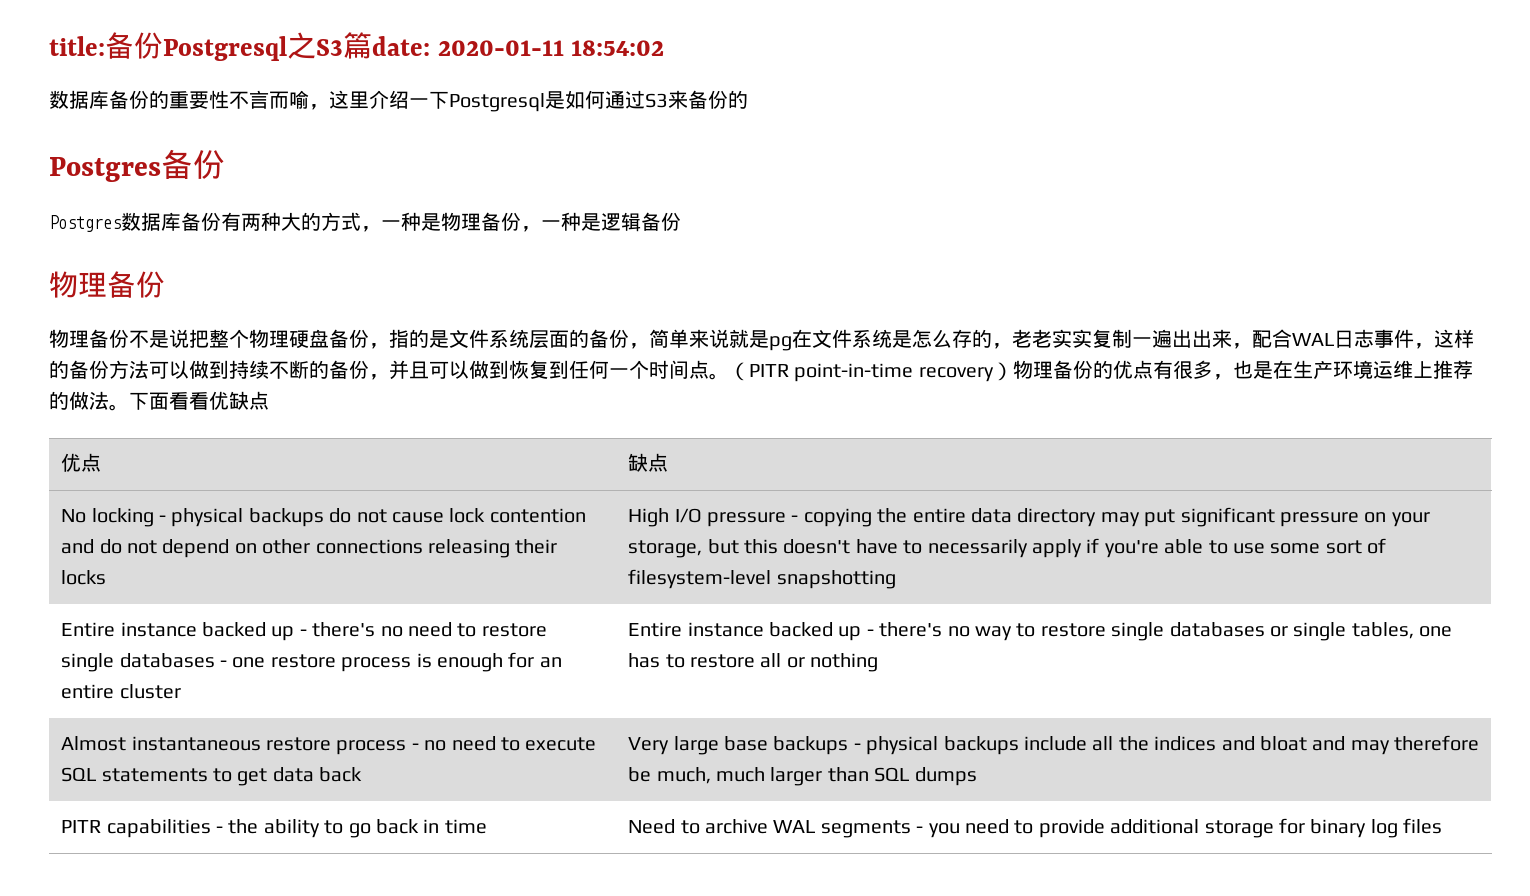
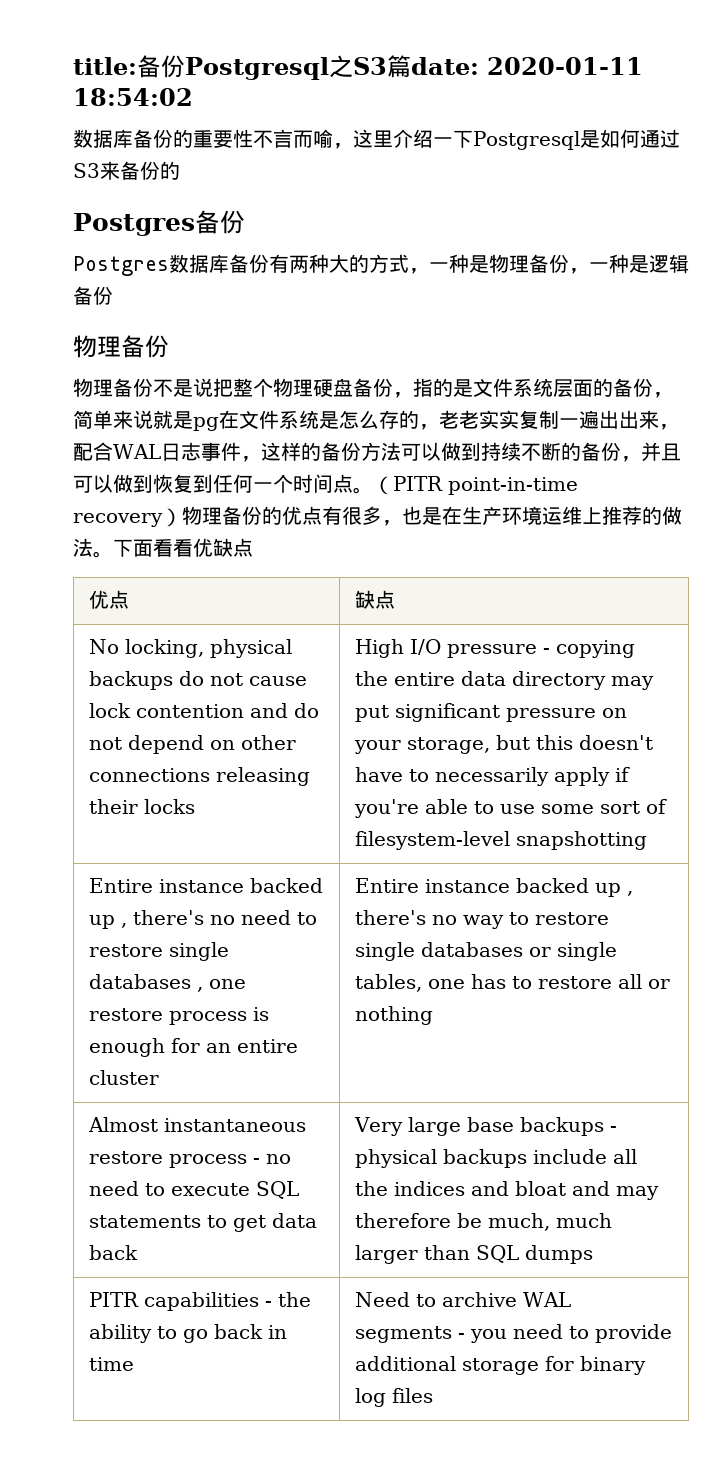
[91,508,167,527] locking - -> [124,639,204,658] locking,
[299,629,307,636] - -> [120,923,127,928] ,
[220,660,228,667] - -> [196,987,203,992] ,
[866,629,874,636] - -> [626,891,633,896] ,

